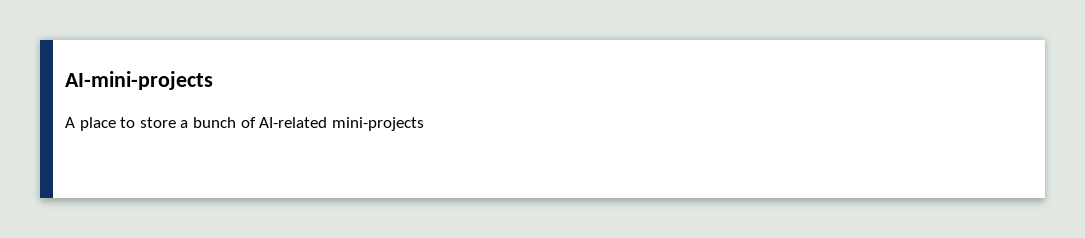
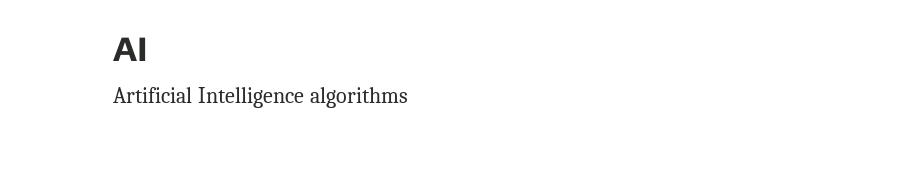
[65,71,213,90] [65,117,424,131] AI-mini-projects // A place to store a bunch of AI-related mini-projects -> [113,37,148,61] [113,87,408,108] AI // Artificial Intelligence algorithms

